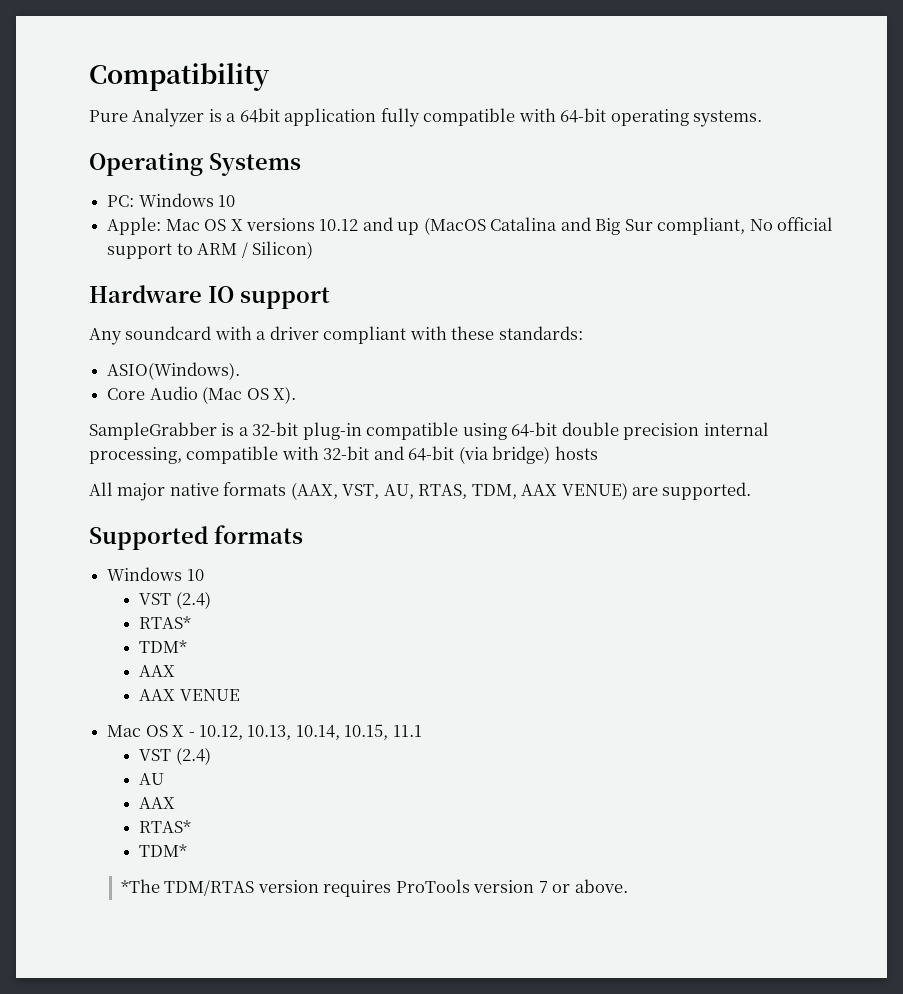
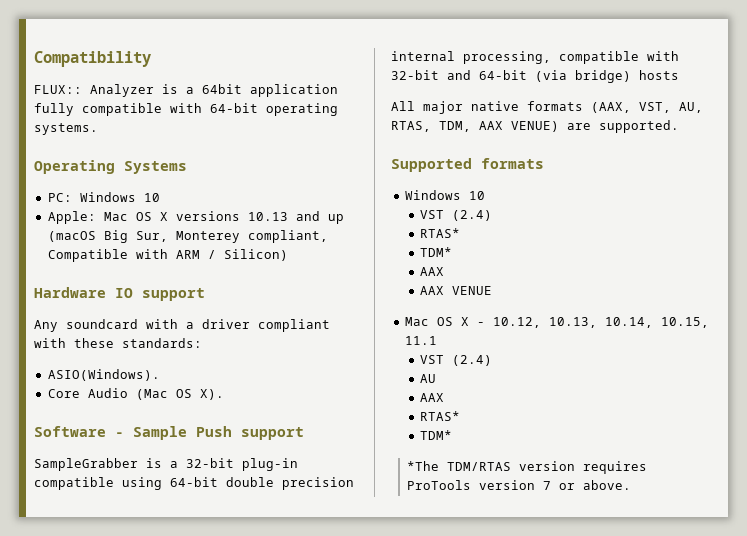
[89,110,128,122] Pure -> [34,85,82,94] FLUX::
[319,219,359,231] 10.12 -> [247,212,288,221] 10.13
[423,217,833,235] [107,243,193,259] (MacOS Catalina and Big Sur compliant, No official support to -> [47,230,328,243] [47,249,168,262] (macOS Big Sur, Monterey compliant, Compatible with
(296, 395) none -> [34,426,304,440] // Software - Sample Push support

